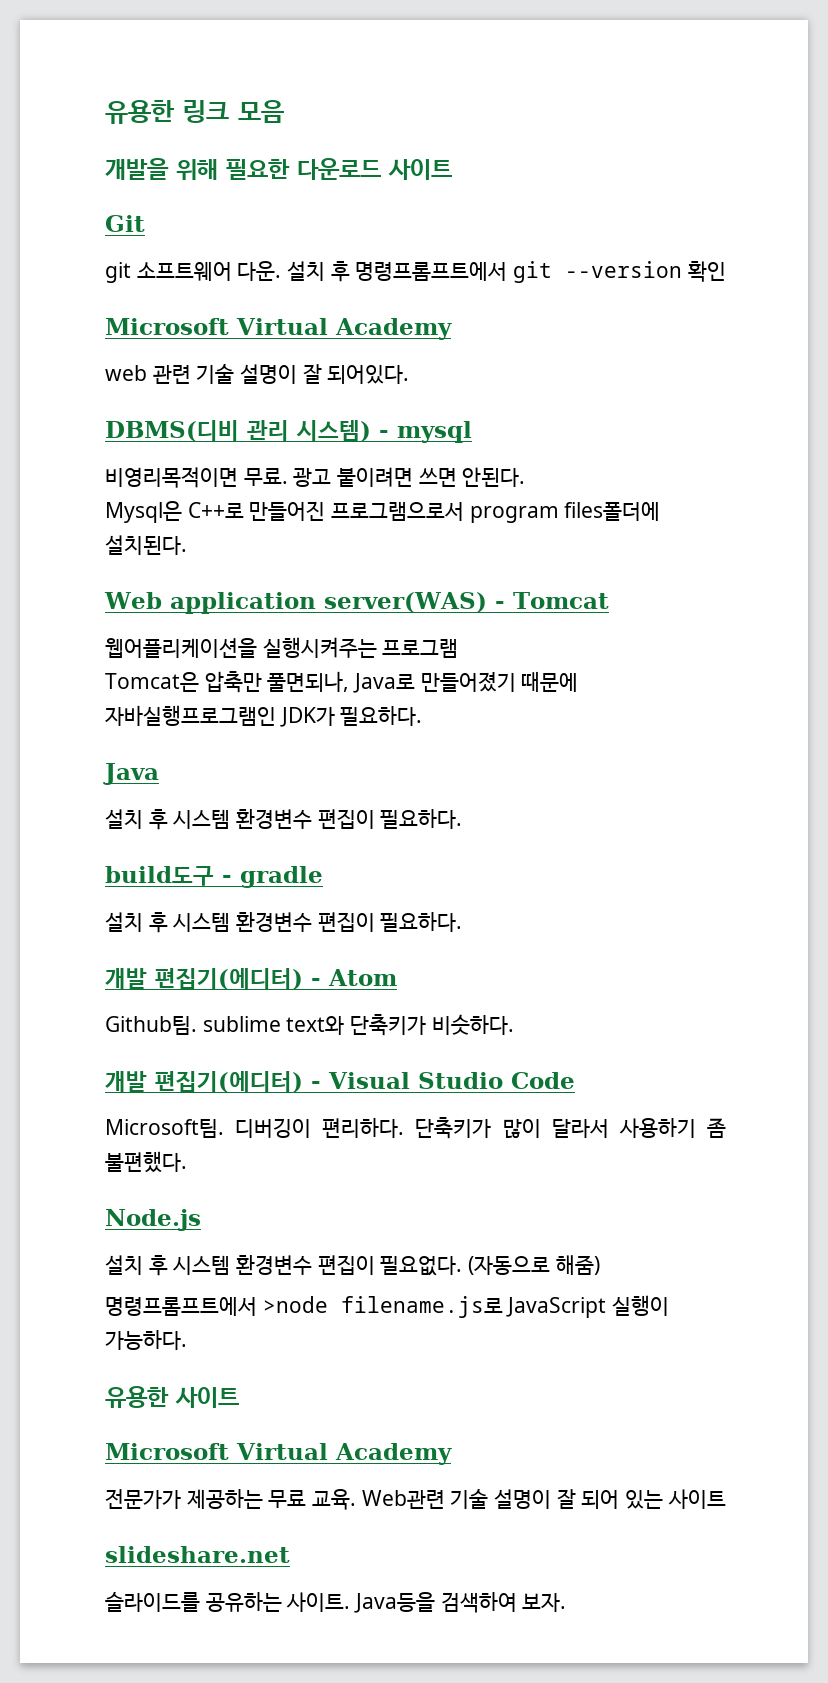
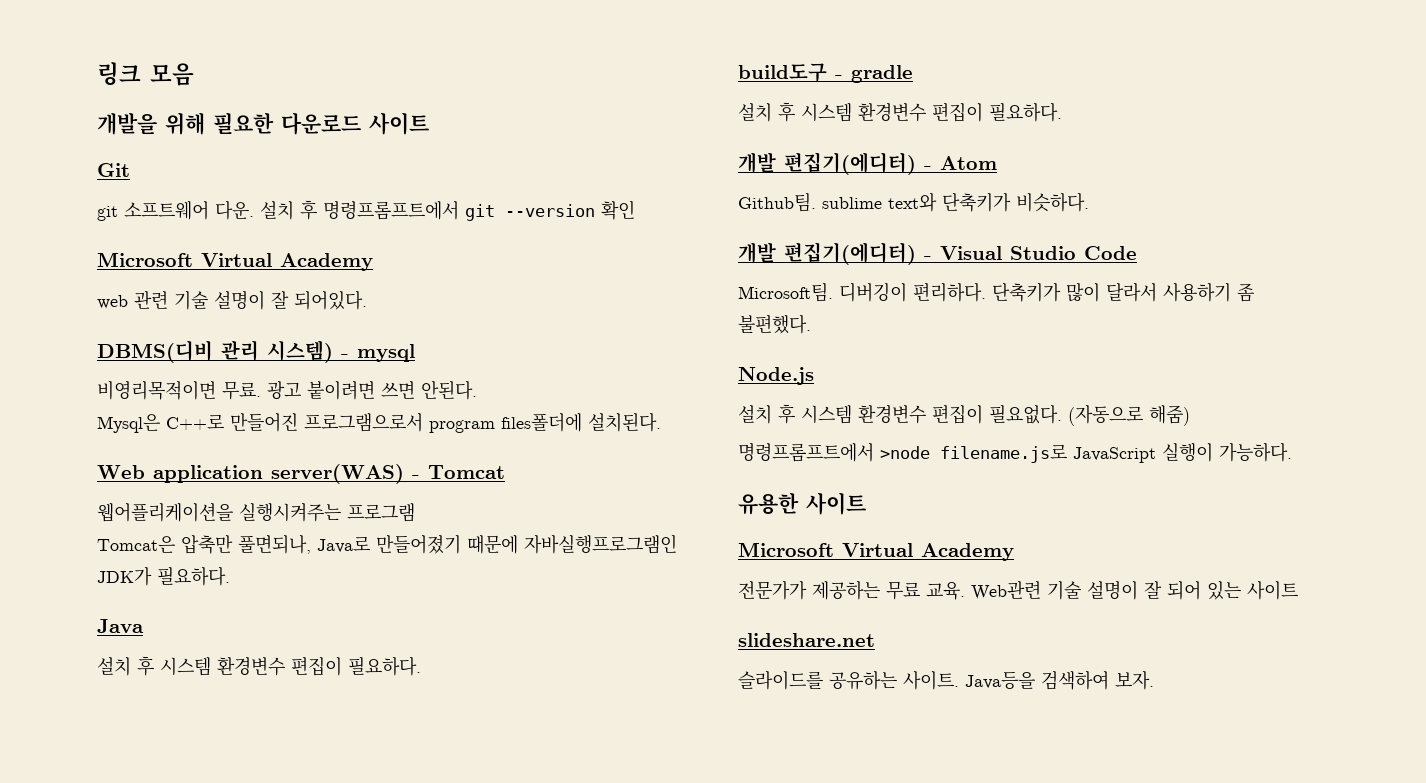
[105,100,175,124] 유용한 -> (97, 74) none

